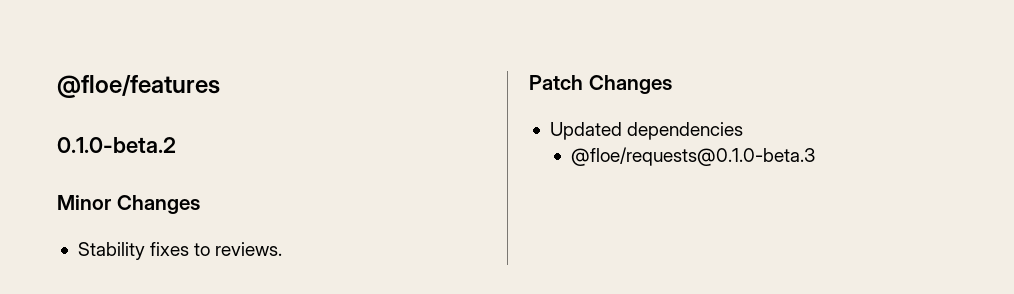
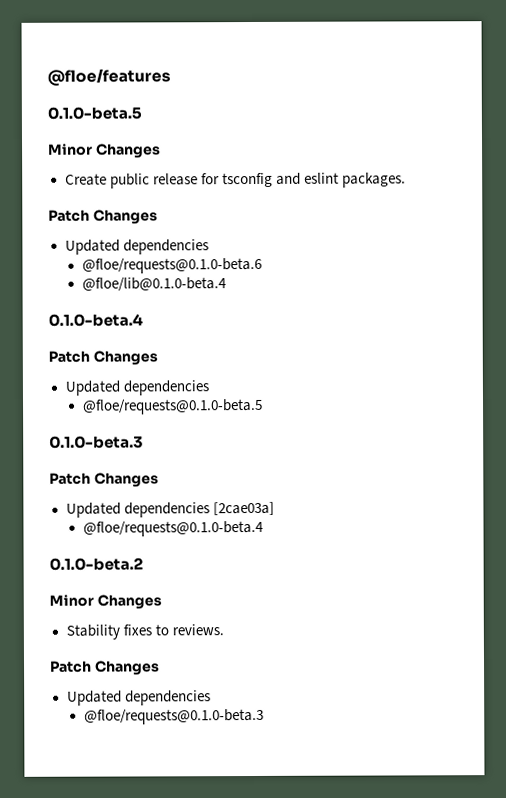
(220, 86) none -> [47,106,142,120] [48,143,161,159] [64,172,406,189] [48,209,158,225] [64,239,209,255] [81,257,262,274] [81,277,227,292] [48,313,143,327] [48,350,158,366] [64,380,209,396] [82,398,263,415] [49,435,143,449] [49,472,159,488] [65,501,275,518] [82,520,264,537] // 0.1.0-beta.5 // Minor Changes // Create public release for tsconfig and eslint packages. // Patch Changes // Updated dependencies // @floe/requests@0.1.0-beta.6 // @floe/lib@0.1.0-beta.4 // 0.1.0-beta.4 // Patch Changes // Updated dependencies // @floe/requests@0.1.0-beta.5 // 0.1.0-beta.3 // Patch Changes // Updated dependencies [2cae03a] // @floe/requests@0.1.0-beta.4

